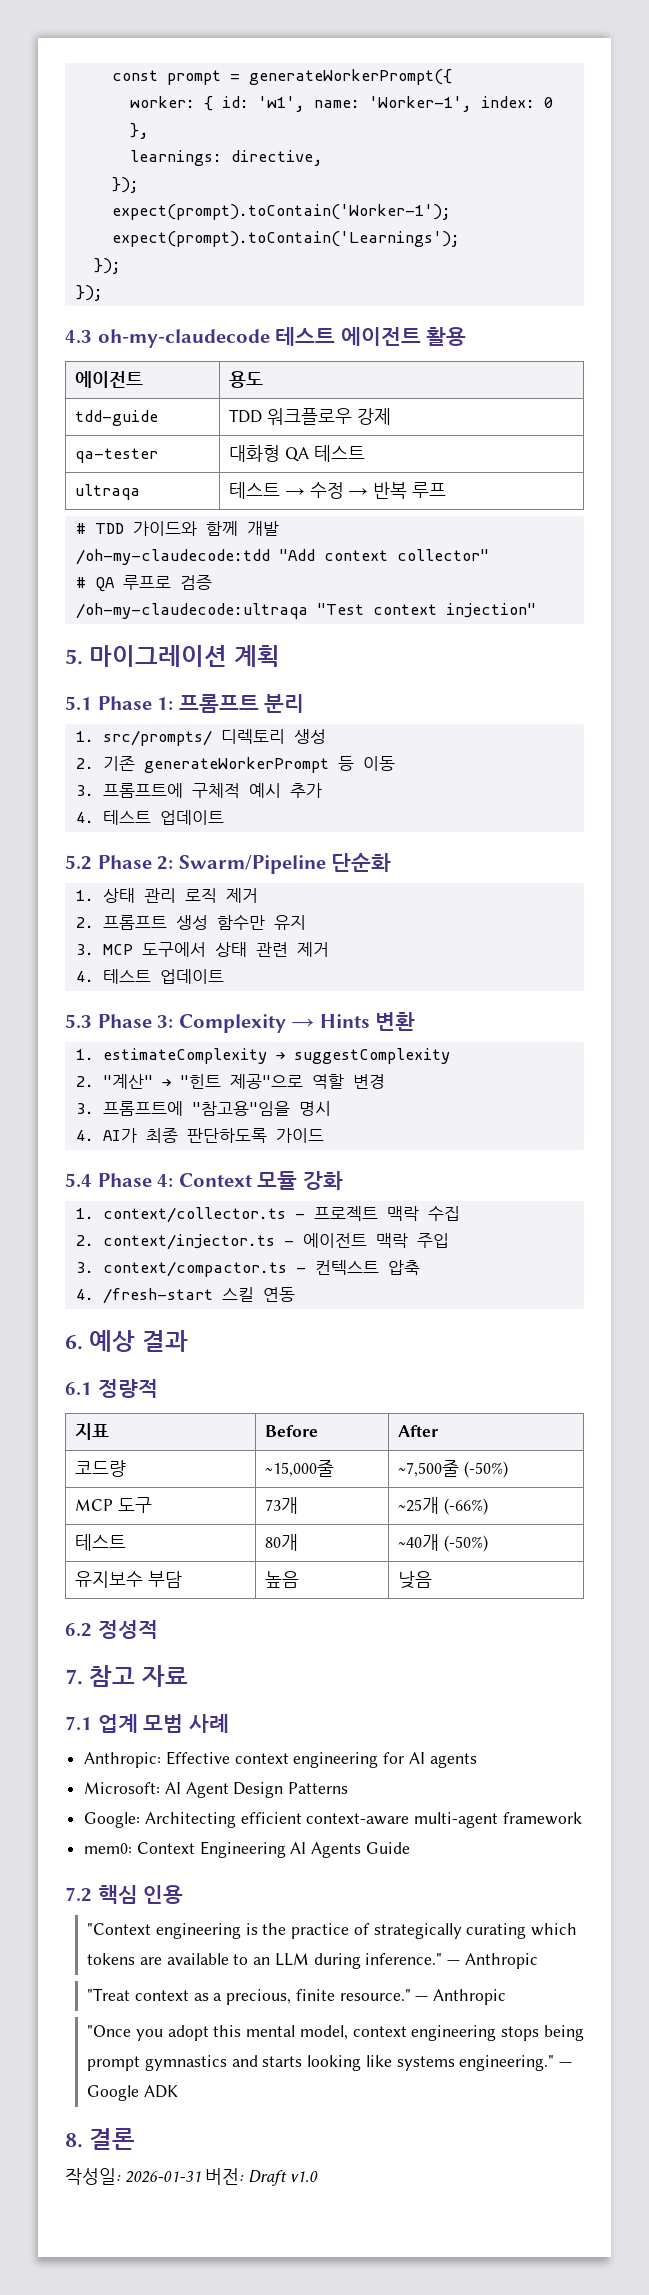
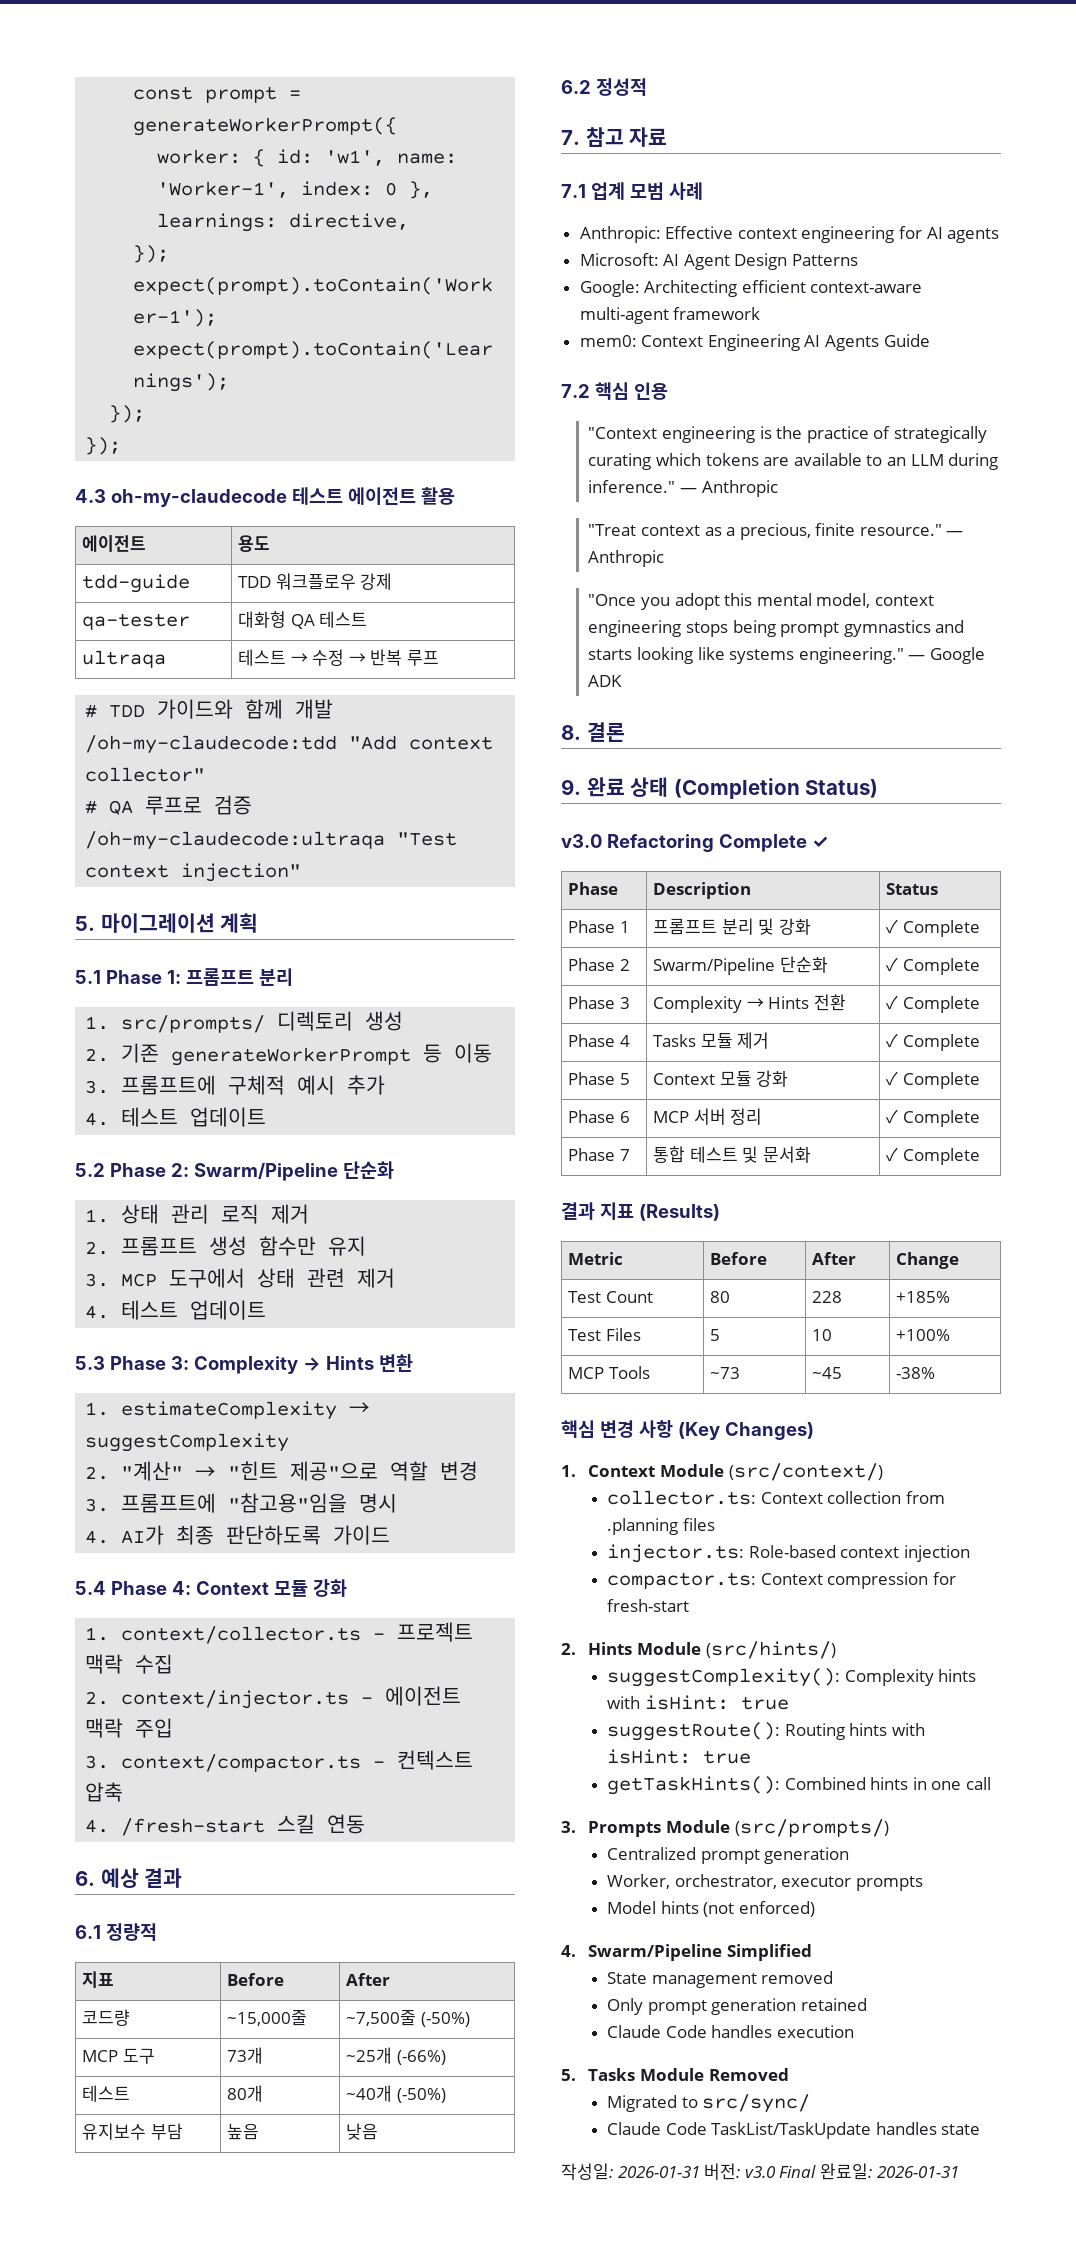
(136, 2139) none -> [561,777,879,799] [561,834,828,852] [567,882,618,895] [652,882,751,899] [885,883,938,895] [567,920,630,933] [652,918,811,935] [885,919,980,937] [567,958,630,971] [652,956,828,975] [885,957,980,975] [567,996,630,1009] [652,994,846,1013] [885,995,980,1013] [567,1034,630,1047] [652,1032,770,1049] [885,1033,980,1051] [567,1072,630,1085] [652,1070,789,1087] [885,1071,980,1089] [567,1110,630,1123] [652,1108,763,1125] [885,1109,980,1127] [567,1148,630,1161] [652,1146,811,1163] [885,1147,980,1165] [561,1202,720,1221] [567,1252,623,1265] [709,1252,767,1265] [811,1252,856,1265] [895,1252,959,1269] [567,1291,653,1303] [709,1291,730,1303] [811,1291,842,1303] [895,1291,950,1303] [567,1328,641,1341] [709,1329,720,1341] [811,1329,832,1341] [895,1329,950,1341] [567,1366,650,1379] [709,1367,740,1379] [811,1367,842,1379] [895,1367,935,1379] [561,1420,814,1440] [561,1463,883,1481] [607,1490,945,1505] [607,1518,715,1535] [607,1544,970,1563] [607,1572,956,1589] [607,1599,690,1612] [561,1641,836,1659] [607,1668,977,1687] [607,1695,789,1710] [607,1722,925,1741] [607,1749,752,1764] [607,1776,992,1795] [561,1819,889,1837] [607,1847,850,1864] [607,1874,923,1891] [607,1901,815,1917] [561,1944,812,1961] [607,1971,834,1988] [607,1998,867,2015] [607,2025,854,2038] [561,2068,789,2081] [607,2094,811,2113] [607,2122,981,2139] // 9. 완료 상태 (Completion Status) // v3.0 Refactoring Complete ✓ // Phase | Description | Status // Phase 1 | 프롬프트 분리 및 강화 | ✓ Complete // Phase 2 | Swarm/Pipeline 단순화 | ✓ Complete // Phase 3 | Complexity → Hints 전환 | ✓ Complete // Phase 4 | Tasks 모듈 제거 | ✓ Complete // Phase 5 | Context 모듈 강화 | ✓ Complete // Phase 6 | MCP 서버 정리 | ✓ Complete // Phase 7 | 통합 테스트 및 문서화 | ✓ Complete // 결과 지표 (Results) // Metric | Before | After | Change // Test Count | 80 | 228 | +185% // Test Files | 5 | 10 | +100% // MCP Tools | ~73 | ~45 | -38% // 핵심 변경 사항 (Key Changes) // 1. Context Module (src/context/) // collector.ts: Context collection from .planning files // injector.ts: Role-based context injection // compactor.ts: Context compression for fresh-start // 2. Hints Module (src/hints/) // suggestComplexity(): Complexity hints with isHint: true // suggestRoute(): Routing hints with isHint: true // getTaskHints(): Combined hints in one call // 3. Prompts Module (src/prompts/) // Centralized prompt generation // Worker, orchestrator, executor prompts // Model hints (not enforced) // 4. Swarm/Pipeline Simplified // State management removed // Only prompt generation retained // Claude Code handles execution // 5. Tasks Module Removed // Migrated to src/sync/ // Claude Code TaskList/TaskUpdate handles state
[248,2170,318,2186] Draft v1.0 -> [744,2163,959,2180] v3.0 Final 완료일: 2026-01-31

